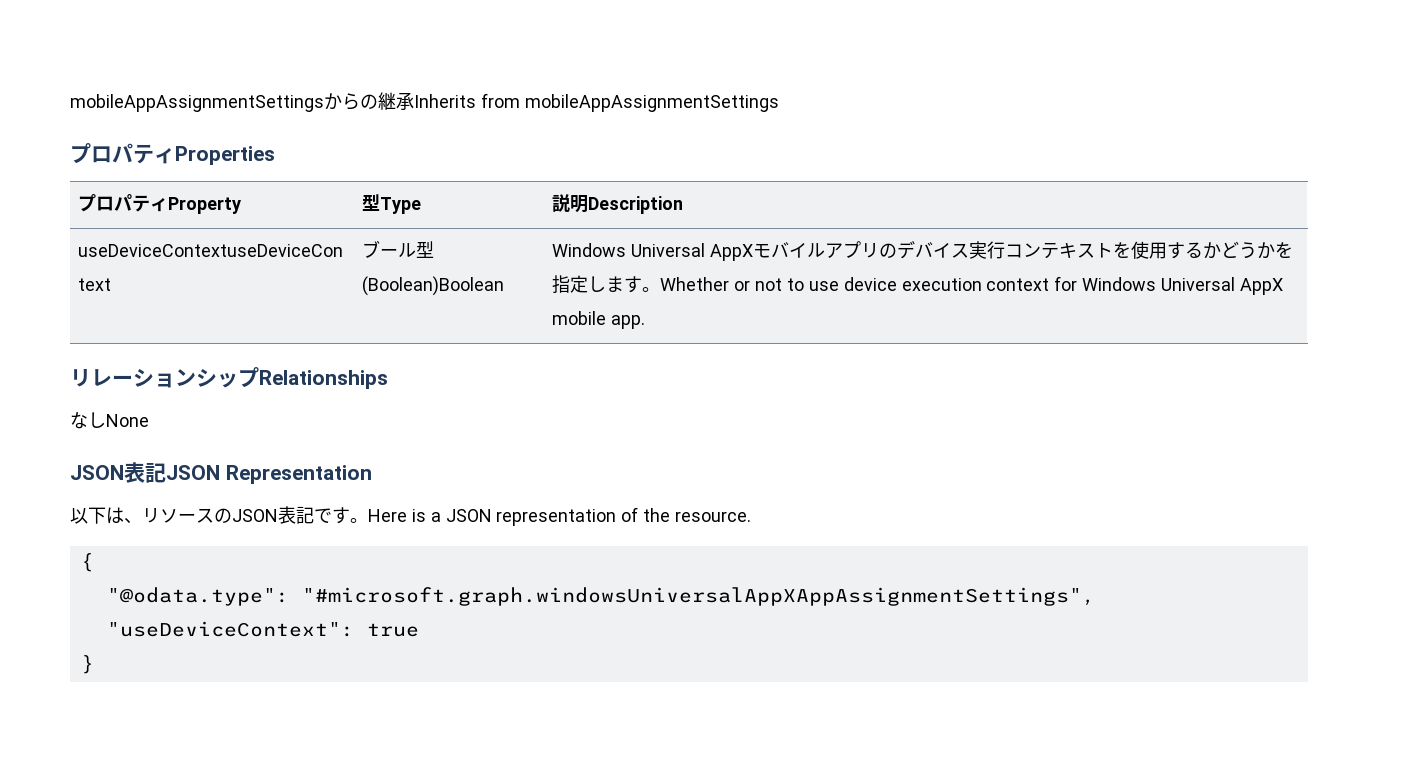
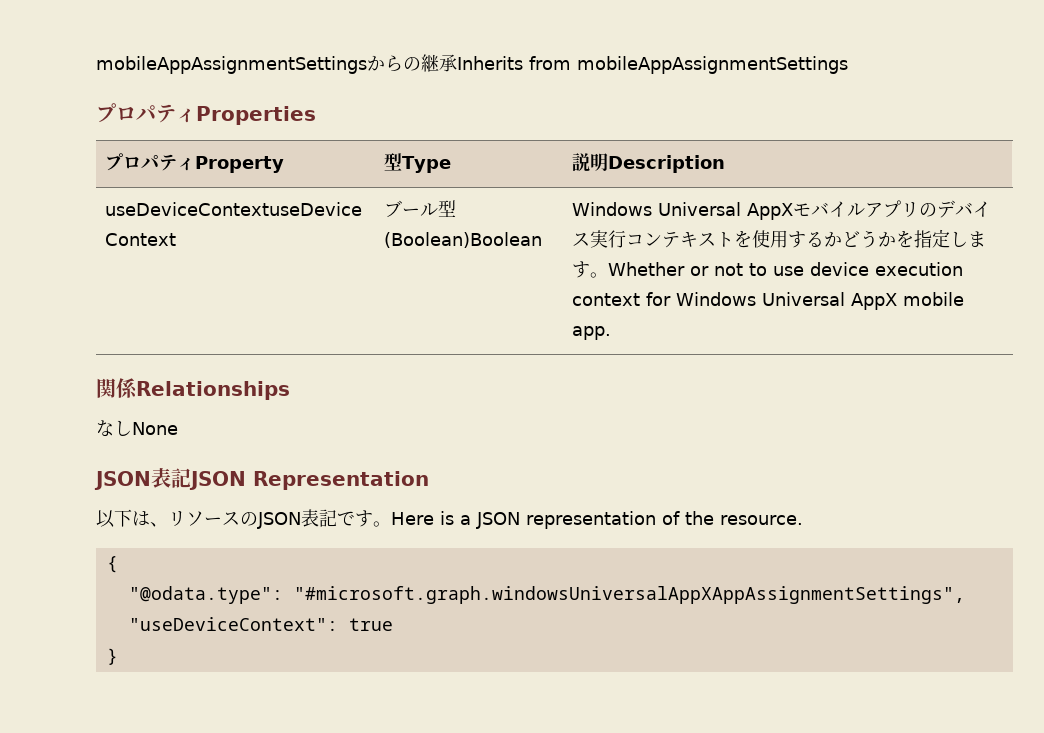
[70,367,259,388] リレーションシップ -> [96,378,138,398] 関係

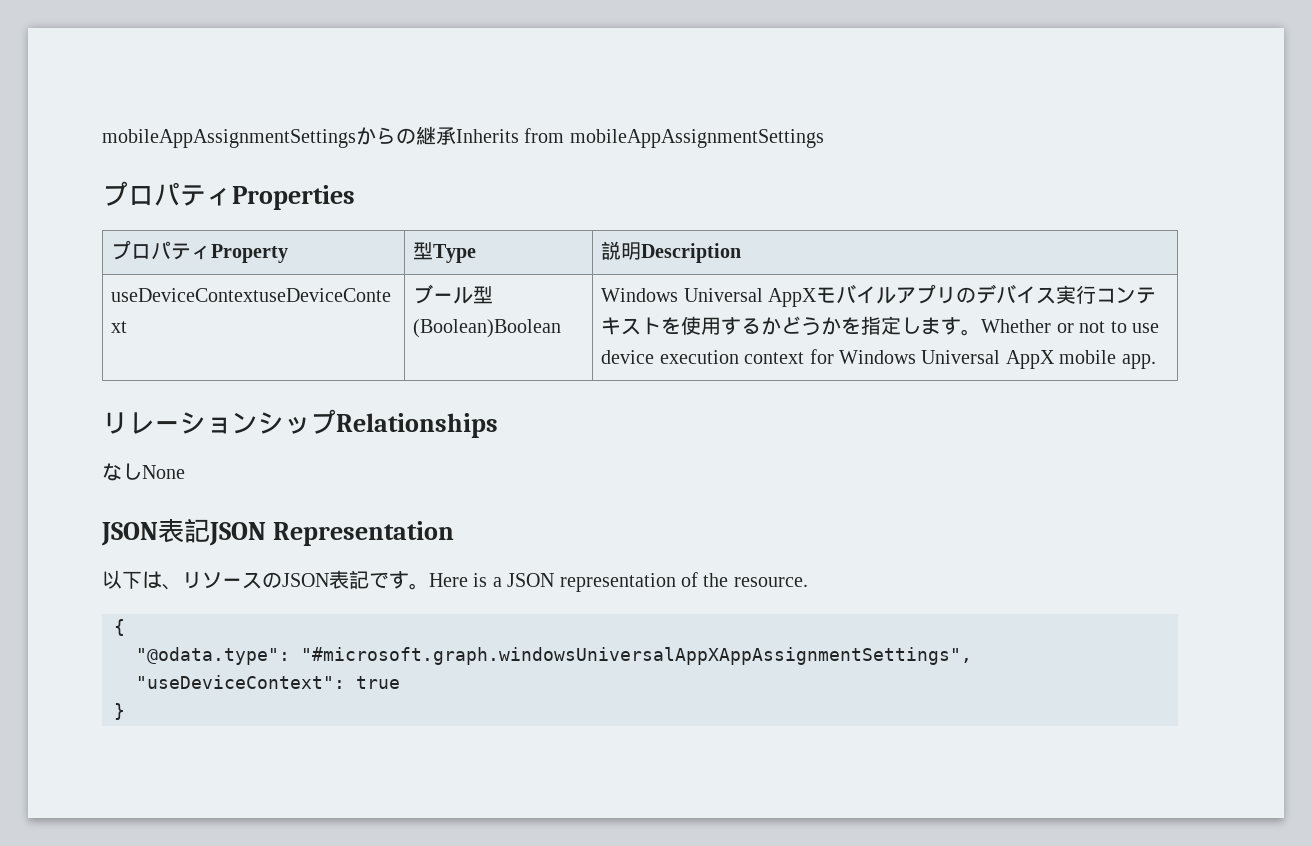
[96,378,138,398] 関係 -> [102,409,336,434] リレーションシップ

